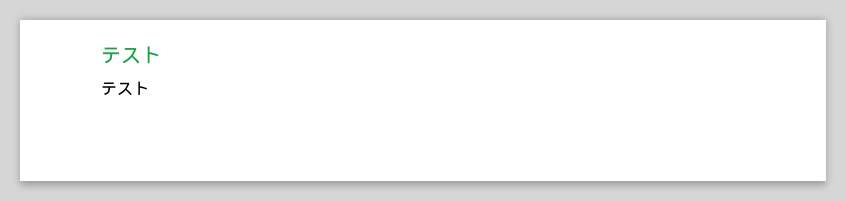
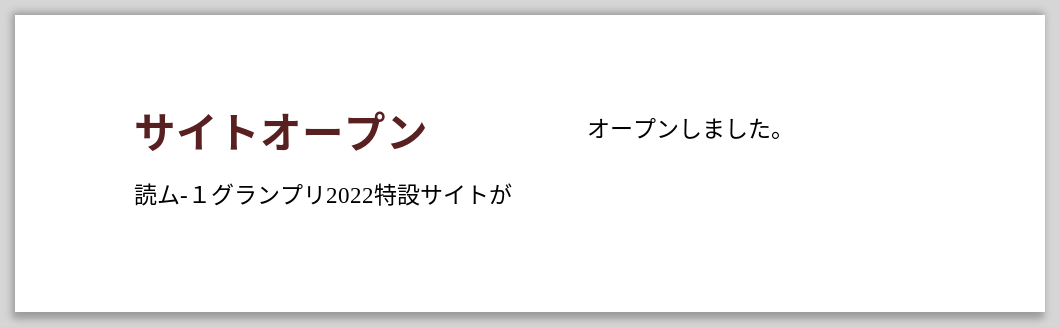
[101,46,161,64] [101,81,149,96] テスト // テスト -> [134,111,428,152] [134,183,512,206] [587,117,794,139] サイトオープン // 読ム-１グランプリ2022特設サイトがオープンしました。

